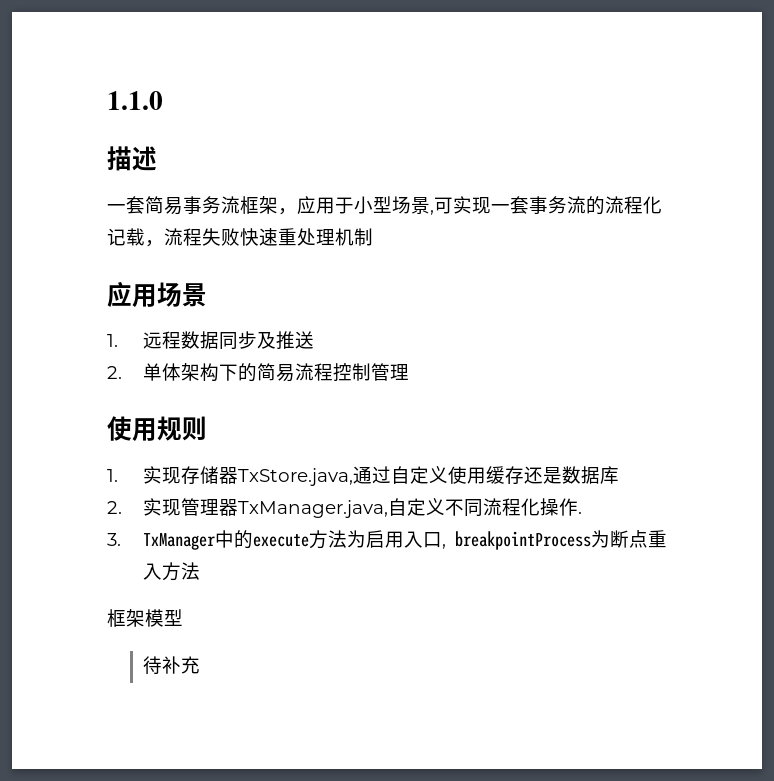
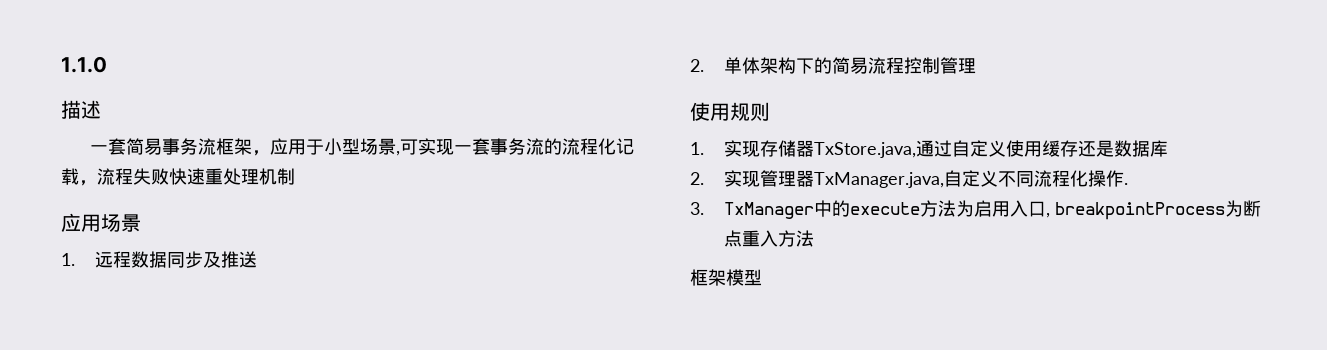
[142,656,200,675] // 待补充 -> (762, 277) none

